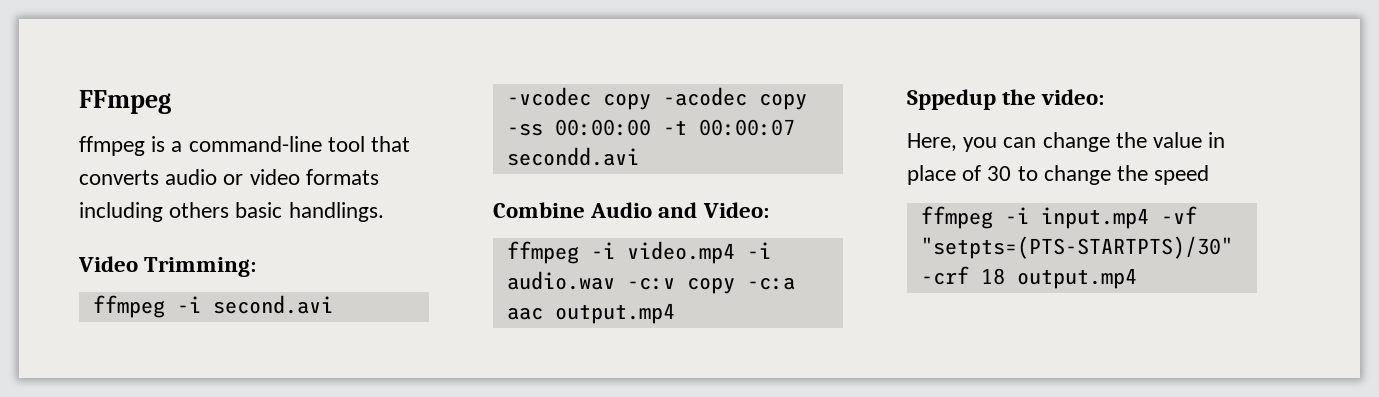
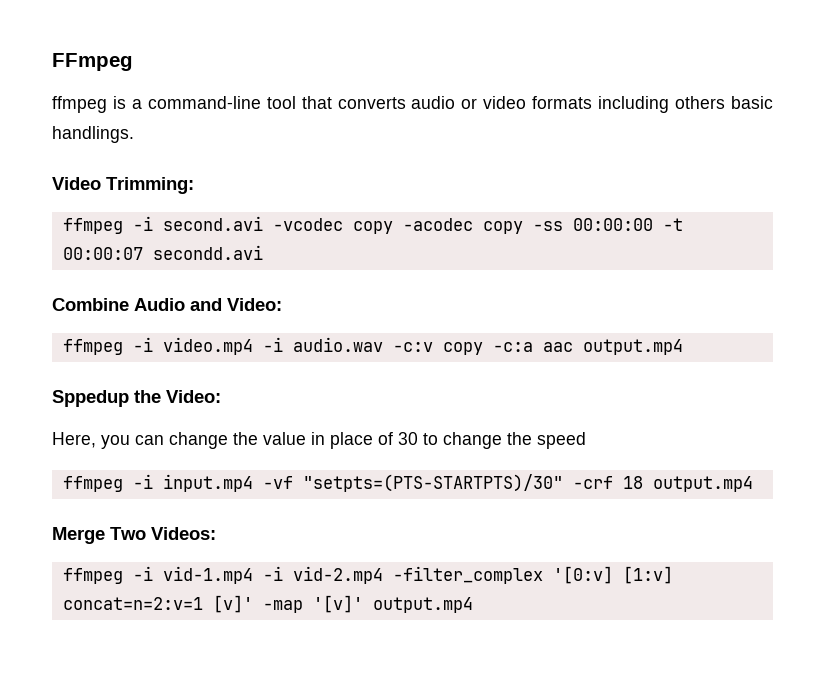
[1041,89,1105,105] video: -> [166,390,221,403] Video:
(1137, 278) none -> [52,527,216,544] [62,566,673,584] [62,595,473,613] // Merge Two Videos: // ffmpeg -i vid-1.mp4 -i vid-2.mp4 -filter_complex '[0:v] [1:v] concat=n=2:v=1 [v]' -map '[v]' output.mp4

